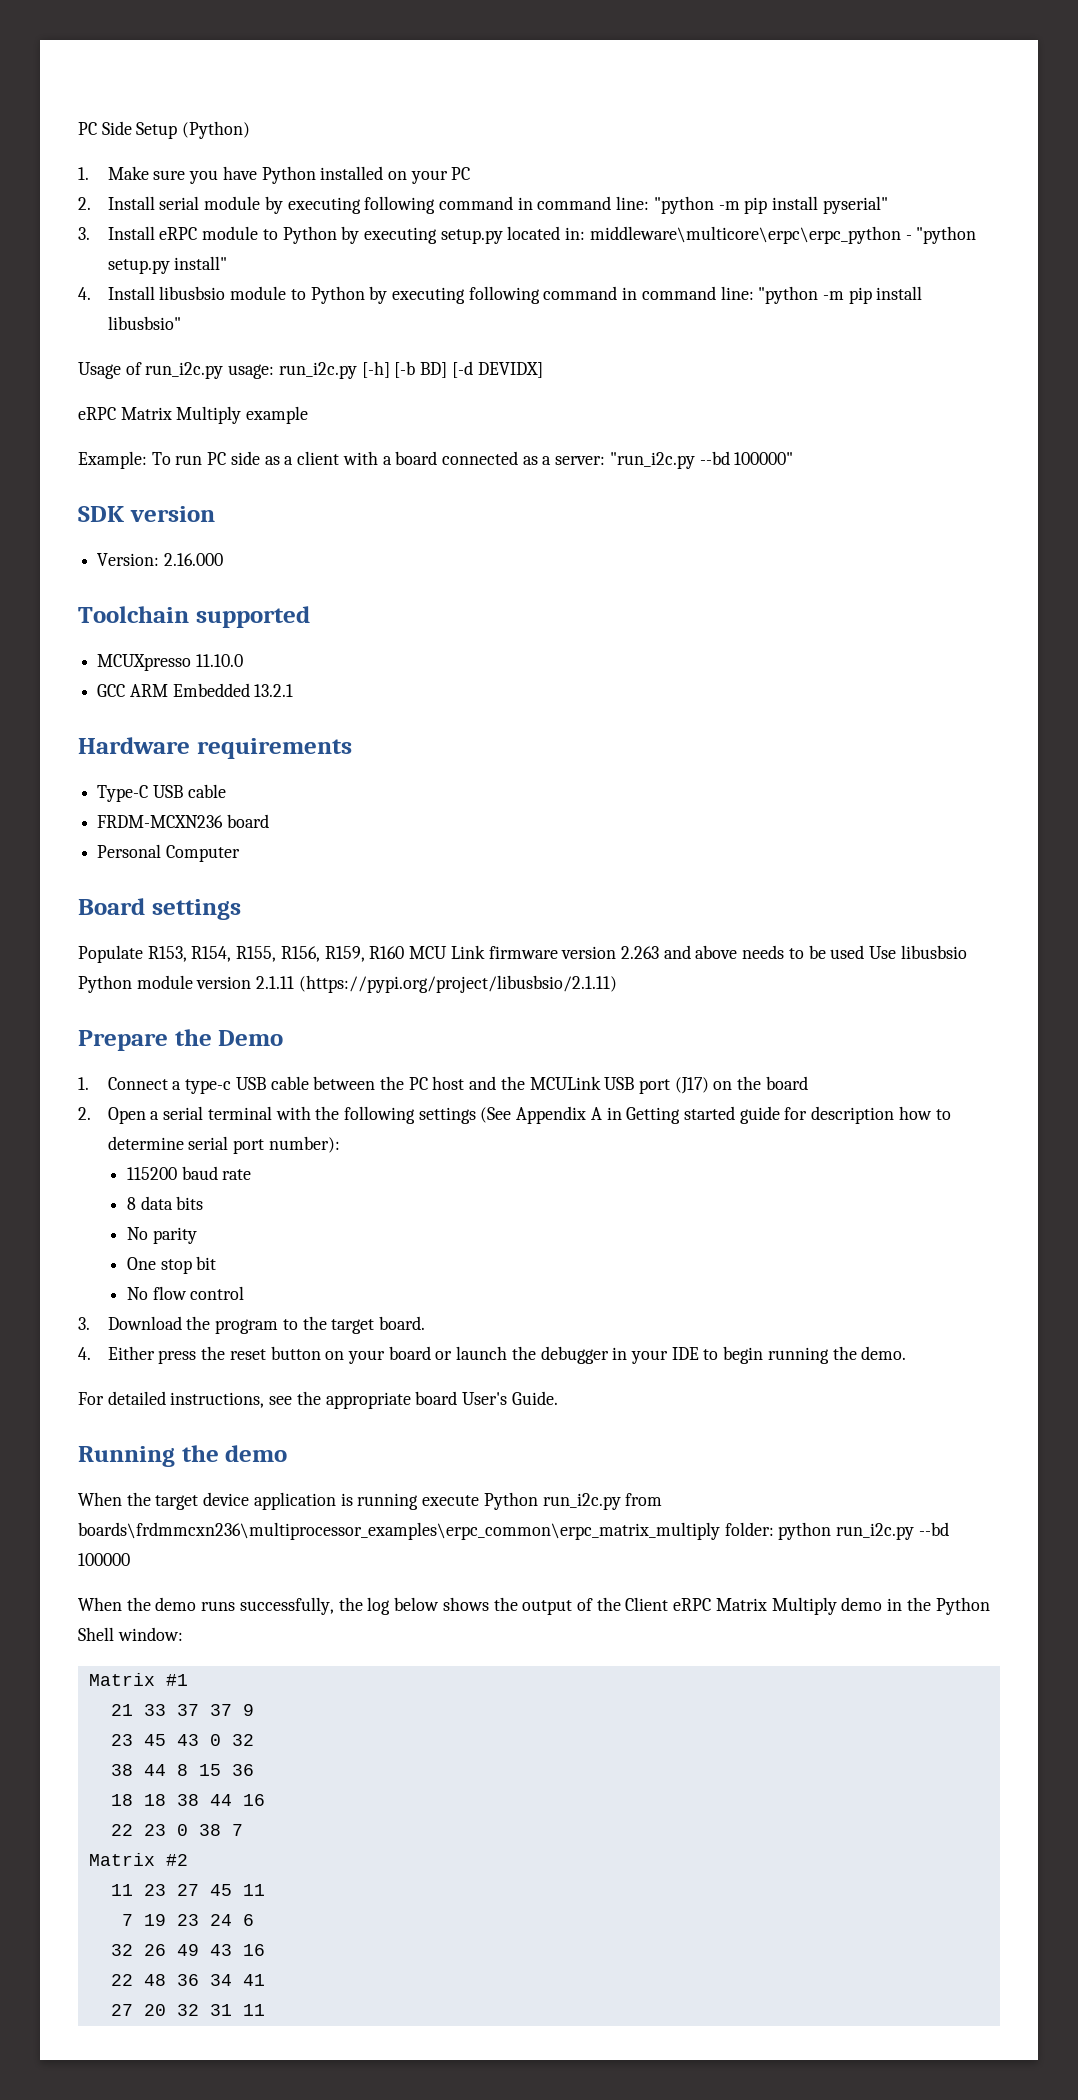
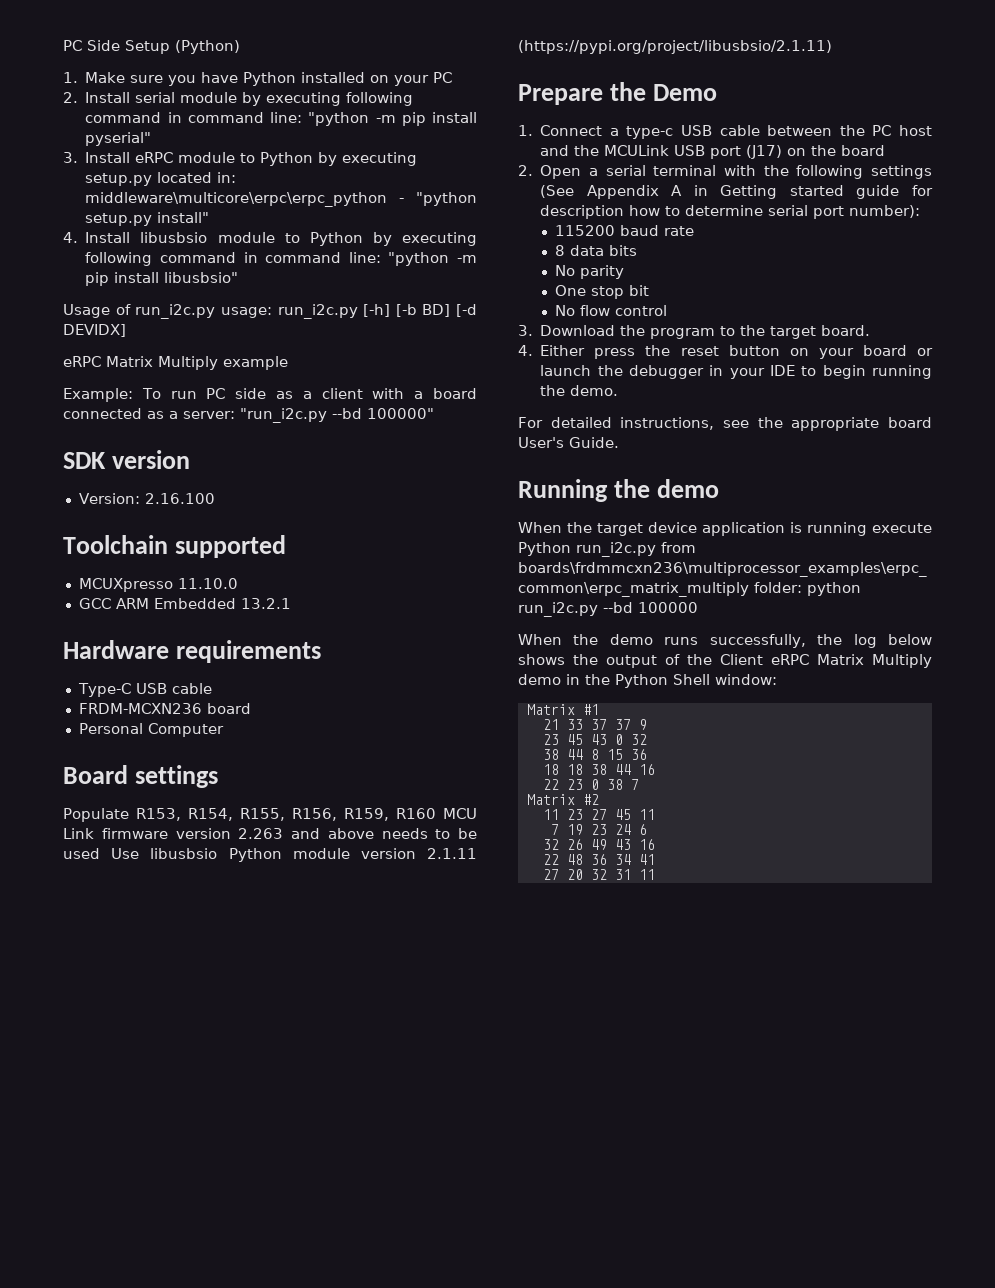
[163,553,223,566] 2.16.000 -> [144,493,215,504] 2.16.100

